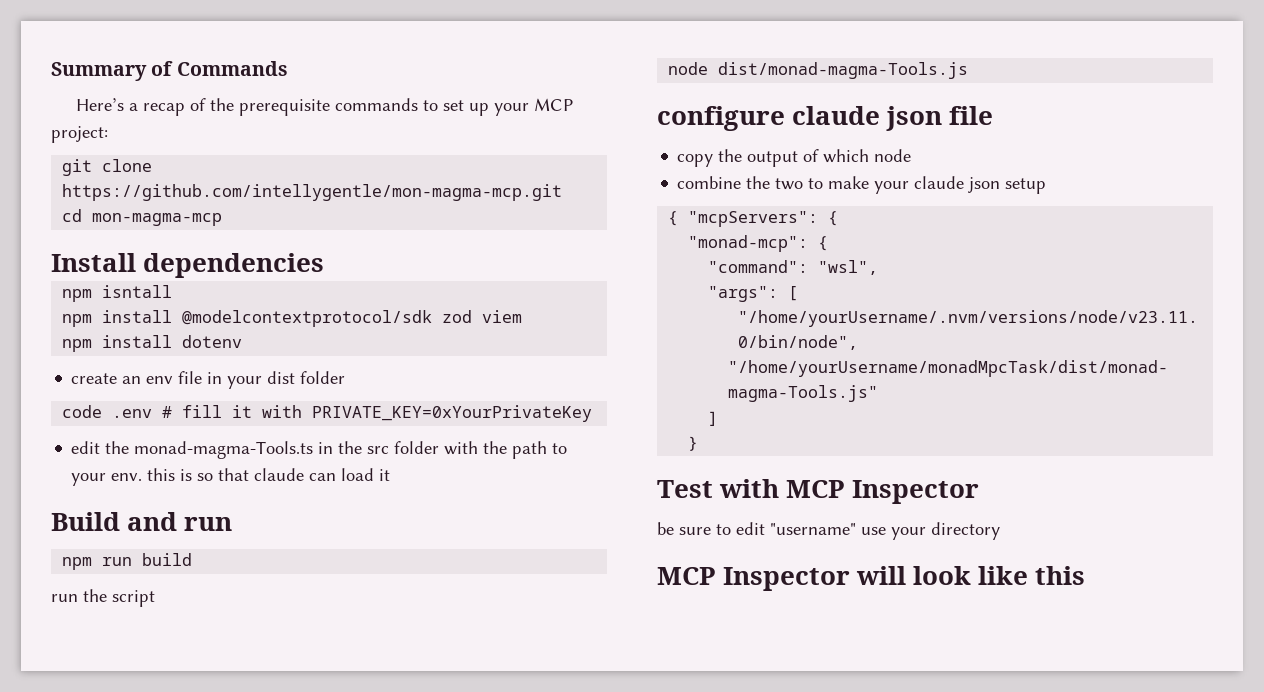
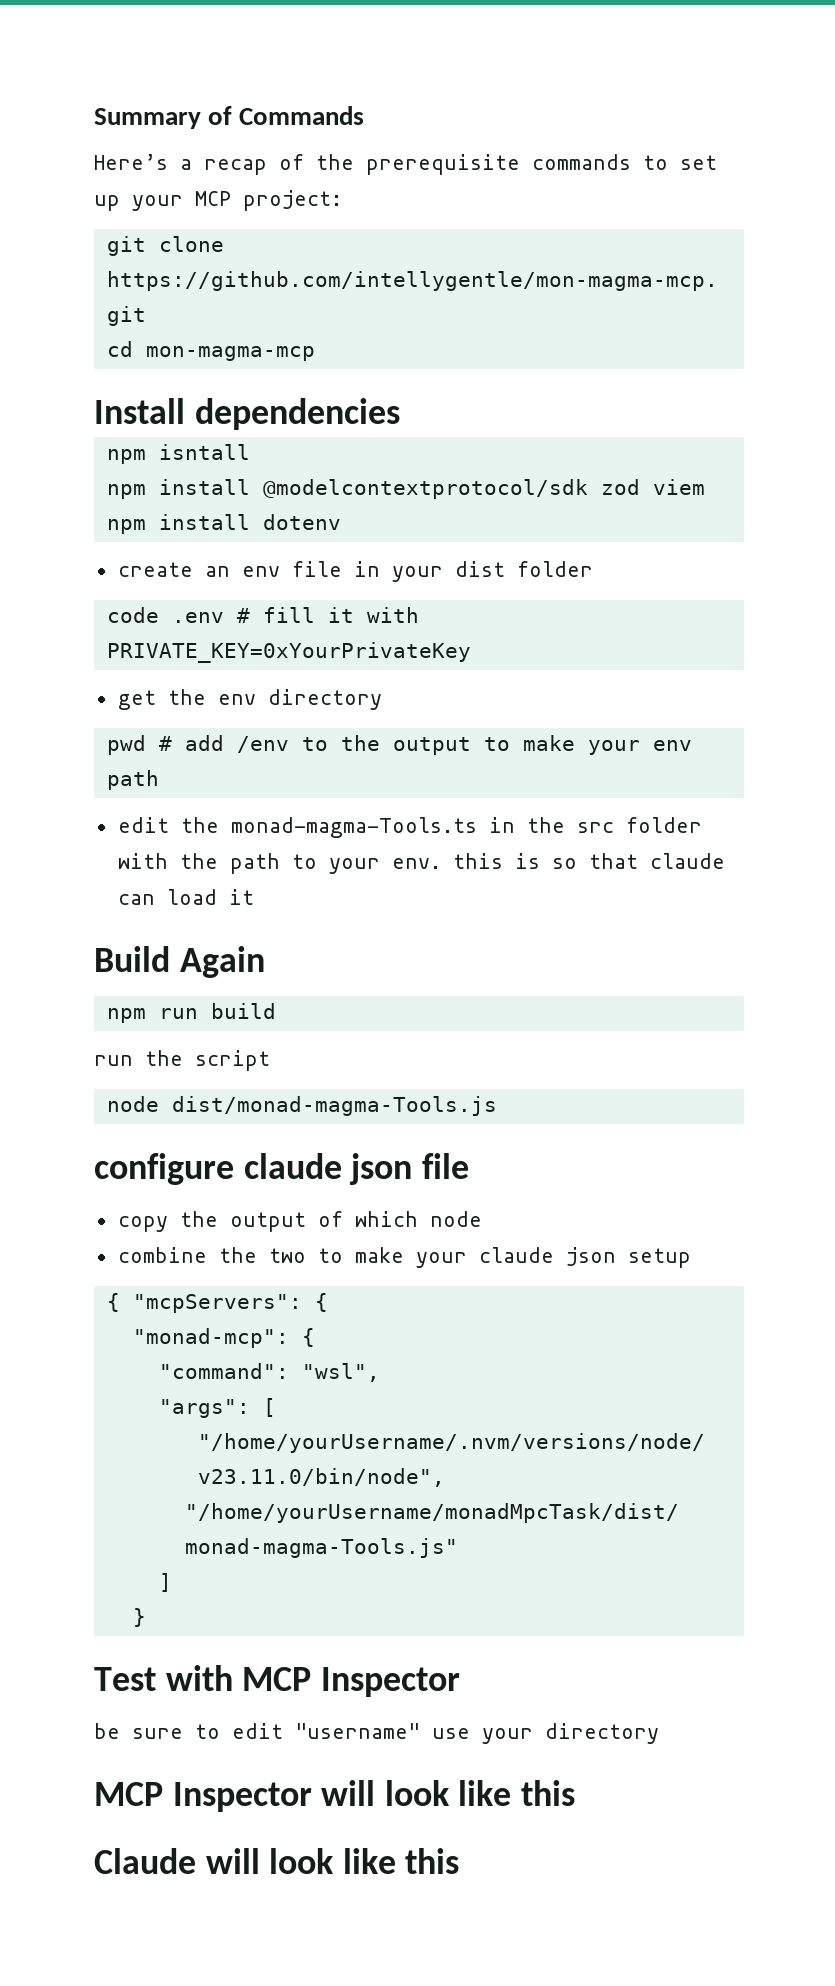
(593, 413) none -> [117,689,382,710] [106,735,692,755] [106,770,159,790] // get the env directory // pwd # add /env to the output to make your env path
[127,512,233,531] and run -> [179,946,265,978] Again
(1086, 575) none -> [94,1848,460,1874] // Claude will look like this

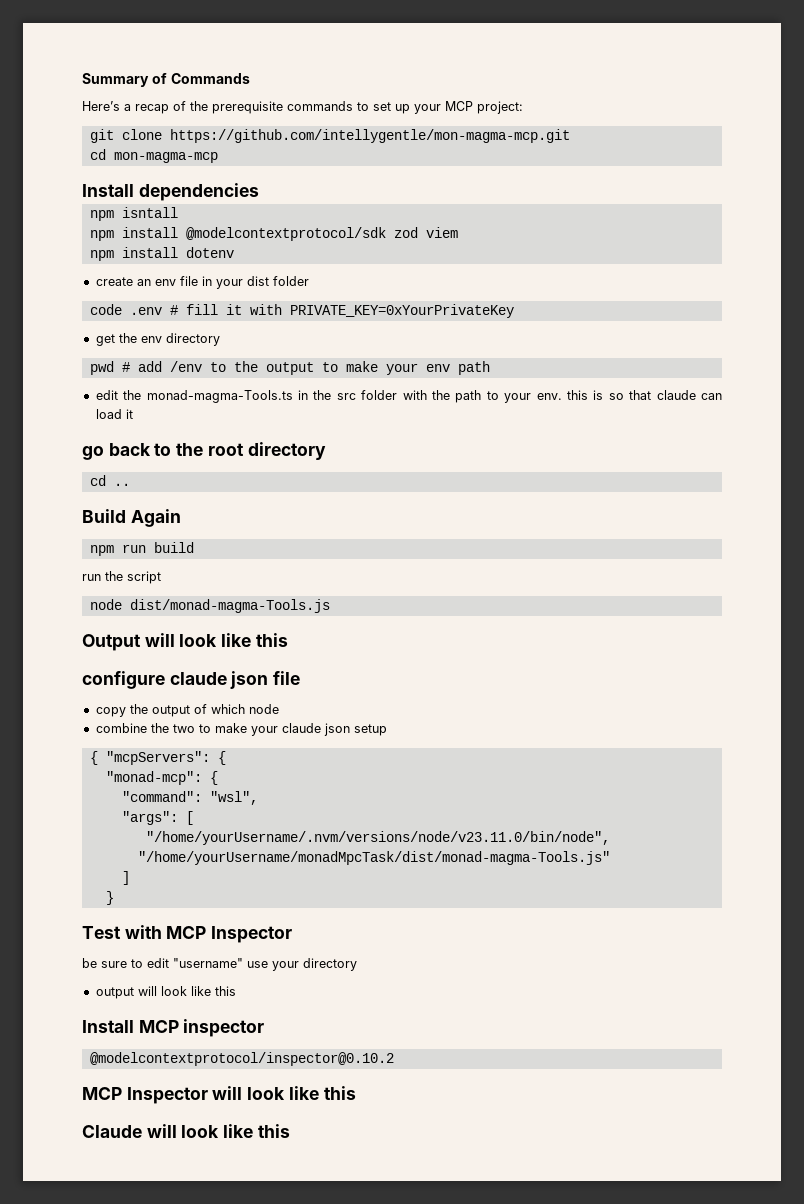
(254, 897) none -> [82,442,326,460] [89,475,130,486] // go back to the root directory // cd ..
(497, 1106) none -> [82,633,288,651] // Output will look like this
(659, 1733) none -> [95,986,236,999] [82,1019,265,1037] [89,1052,394,1066] // output will look like this // Install MCP inspector // @modelcontextprotocol/inspector@0.10.2

